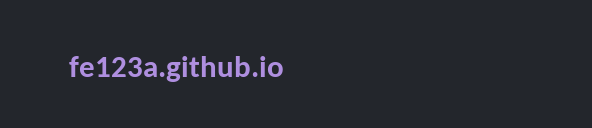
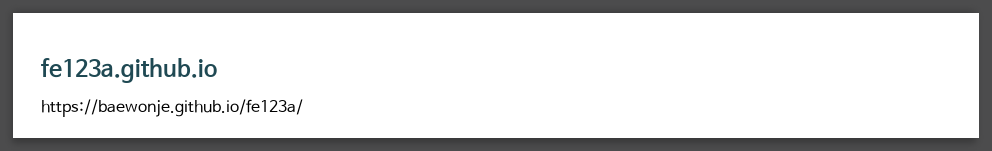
(284, 69) none -> [41,99,303,117] // https://baewonje.github.io/fe123a/

